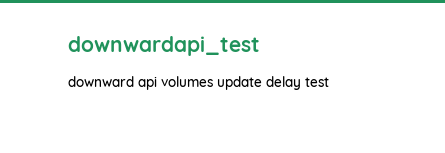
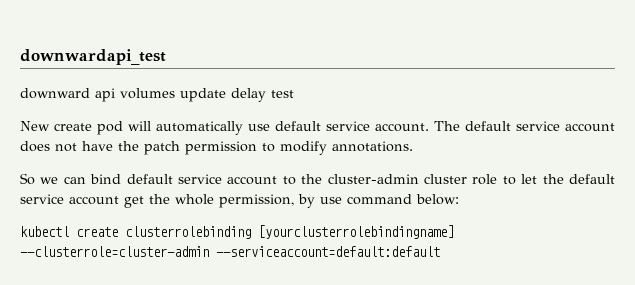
(329, 82) none -> [20,121,615,135] [20,141,413,155] [20,173,615,185] [20,194,459,208] [20,225,454,239] [20,246,440,257] // New create pod will automatically use default service account. The default service account does not have the patch permission to modify annotations. // So we can bind default service account to the cluster-admin cluster role to let the default service account get the whole permission, by use command below: // kubectl create clusterrolebinding [yourclusterrolebindingname] --clusterrole=cluster-admin --serviceaccount=default:default

